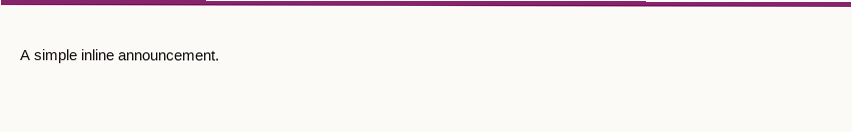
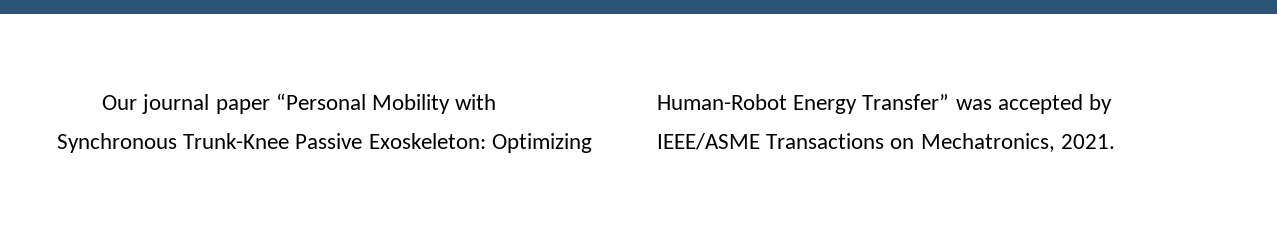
[20,49,221,64] A simple inline announcement. -> [102,93,497,114] [57,133,592,153] [657,94,1113,114] [657,133,1115,152] Our journal paper “Personal Mobility with Synchronous Trunk-Knee Passive Exoskeleton: Optimizing Human-Robot Energy Transfer” was accepted by IEEE/ASME Transactions on Mechatronics, 2021.

